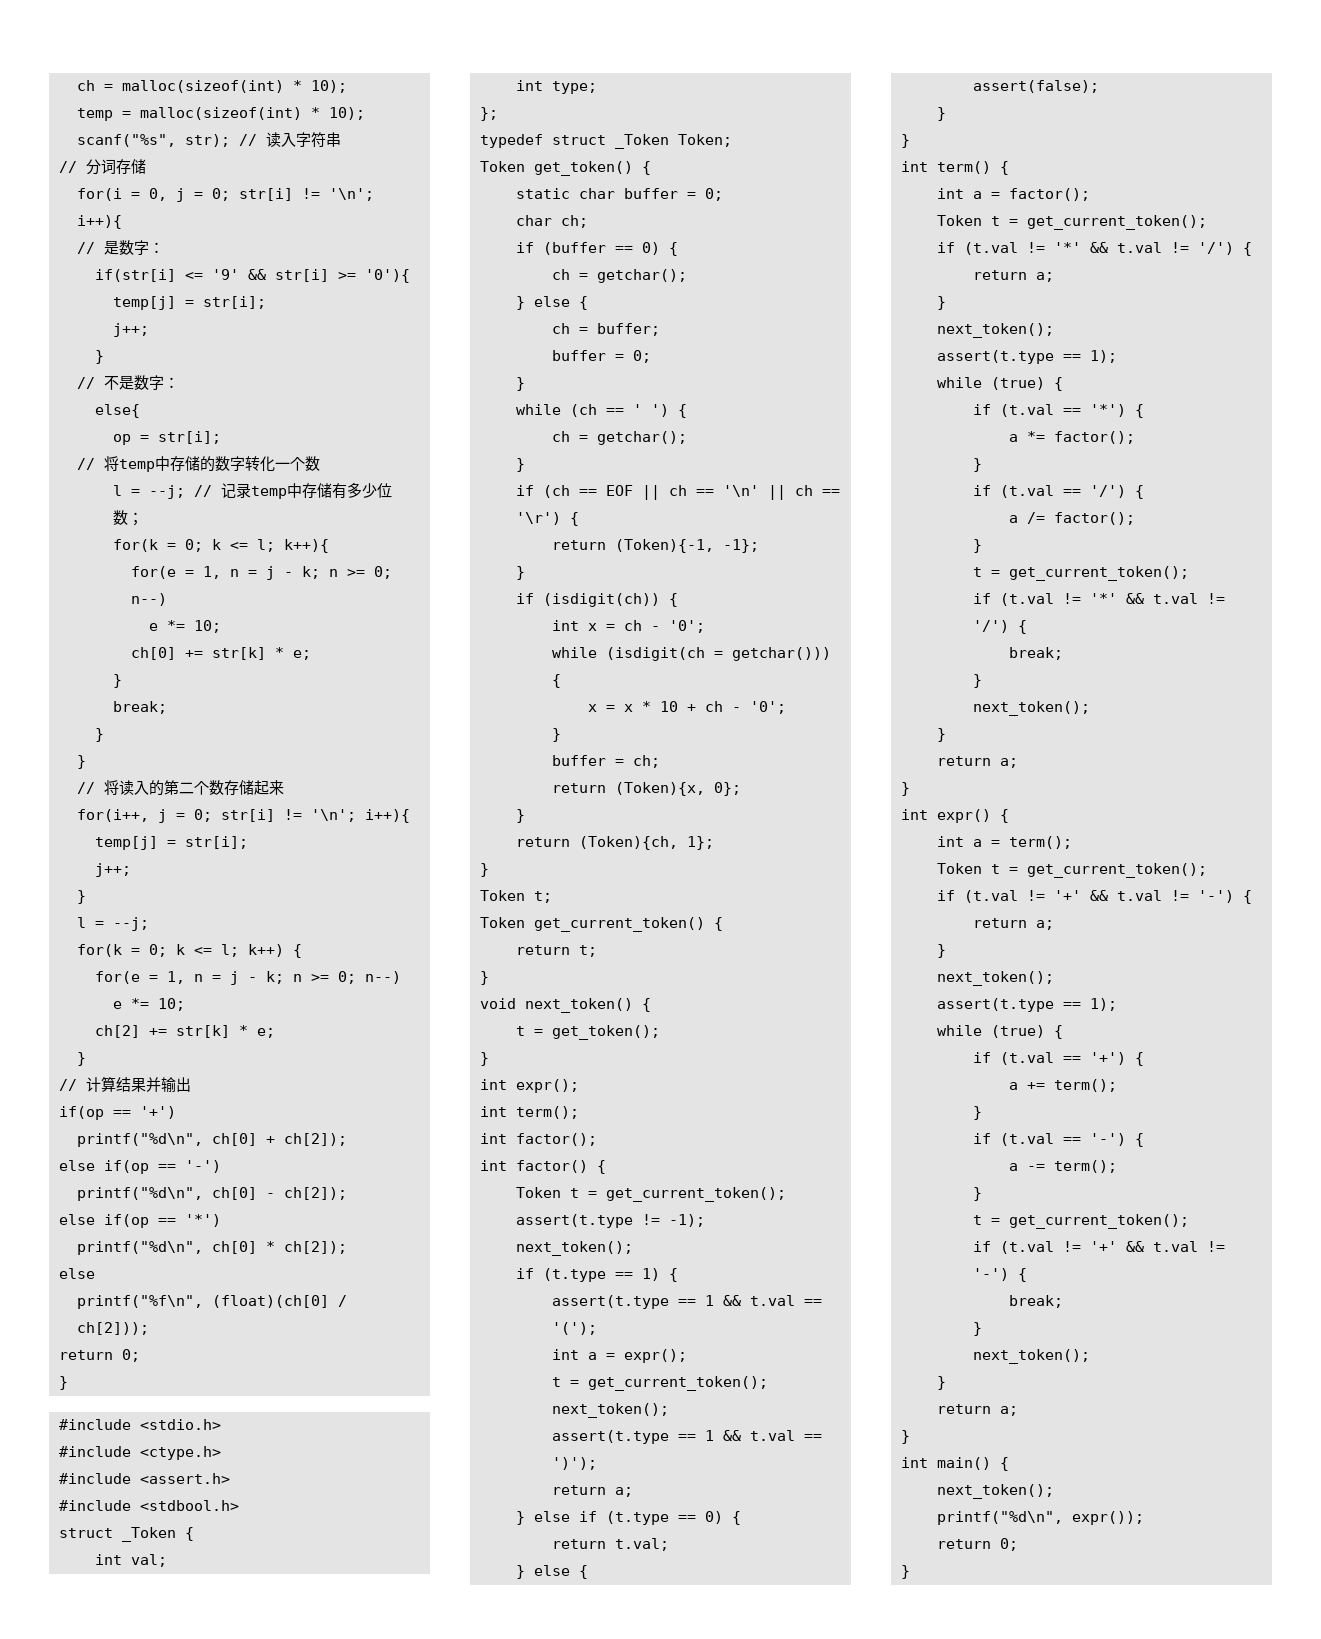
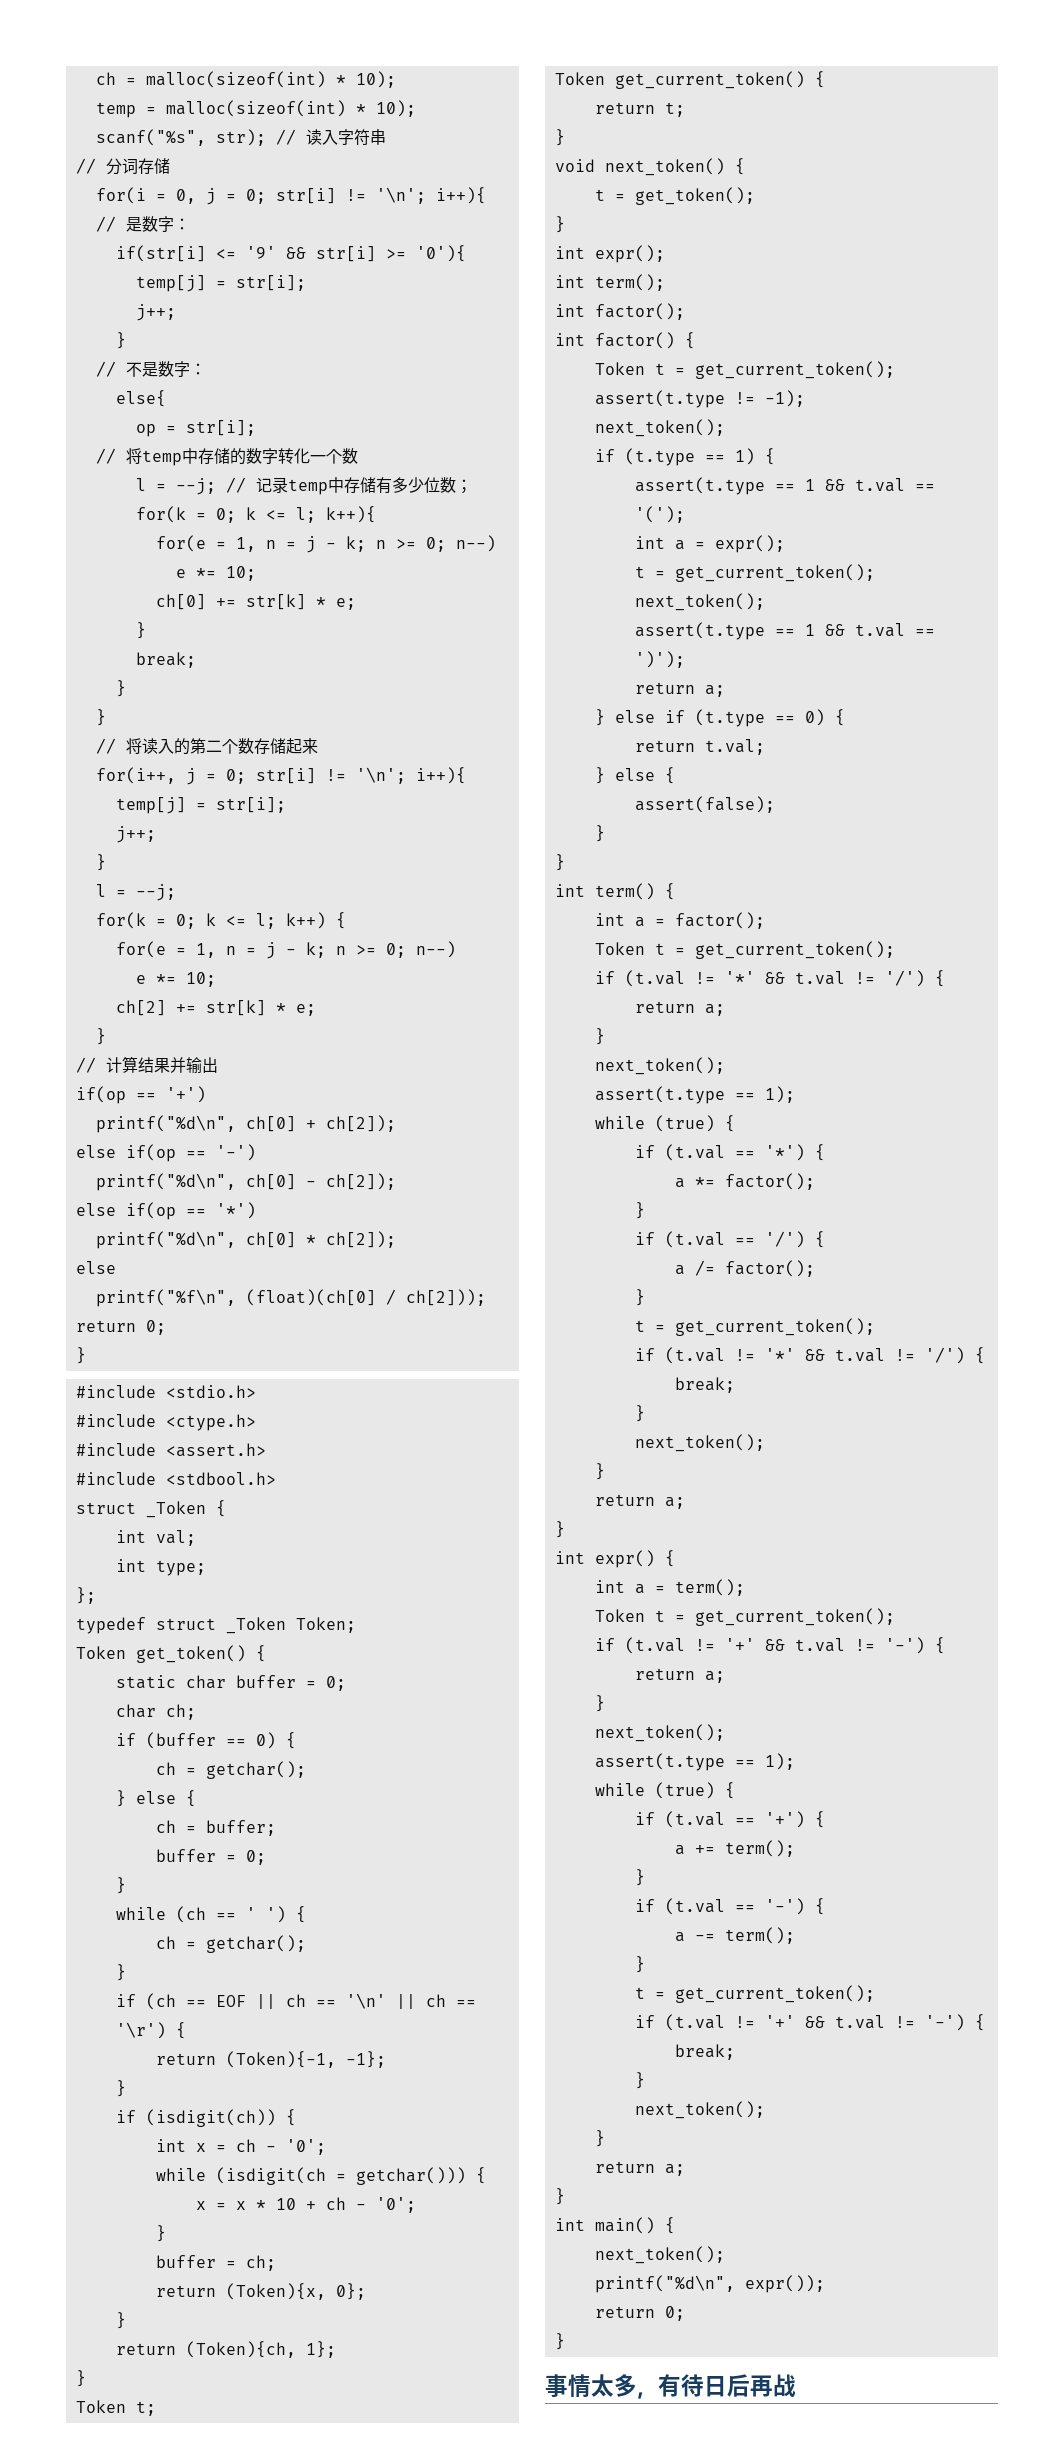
(911, 1572) none -> [545,2374,796,2399] // 事情太多，有待日后再战

